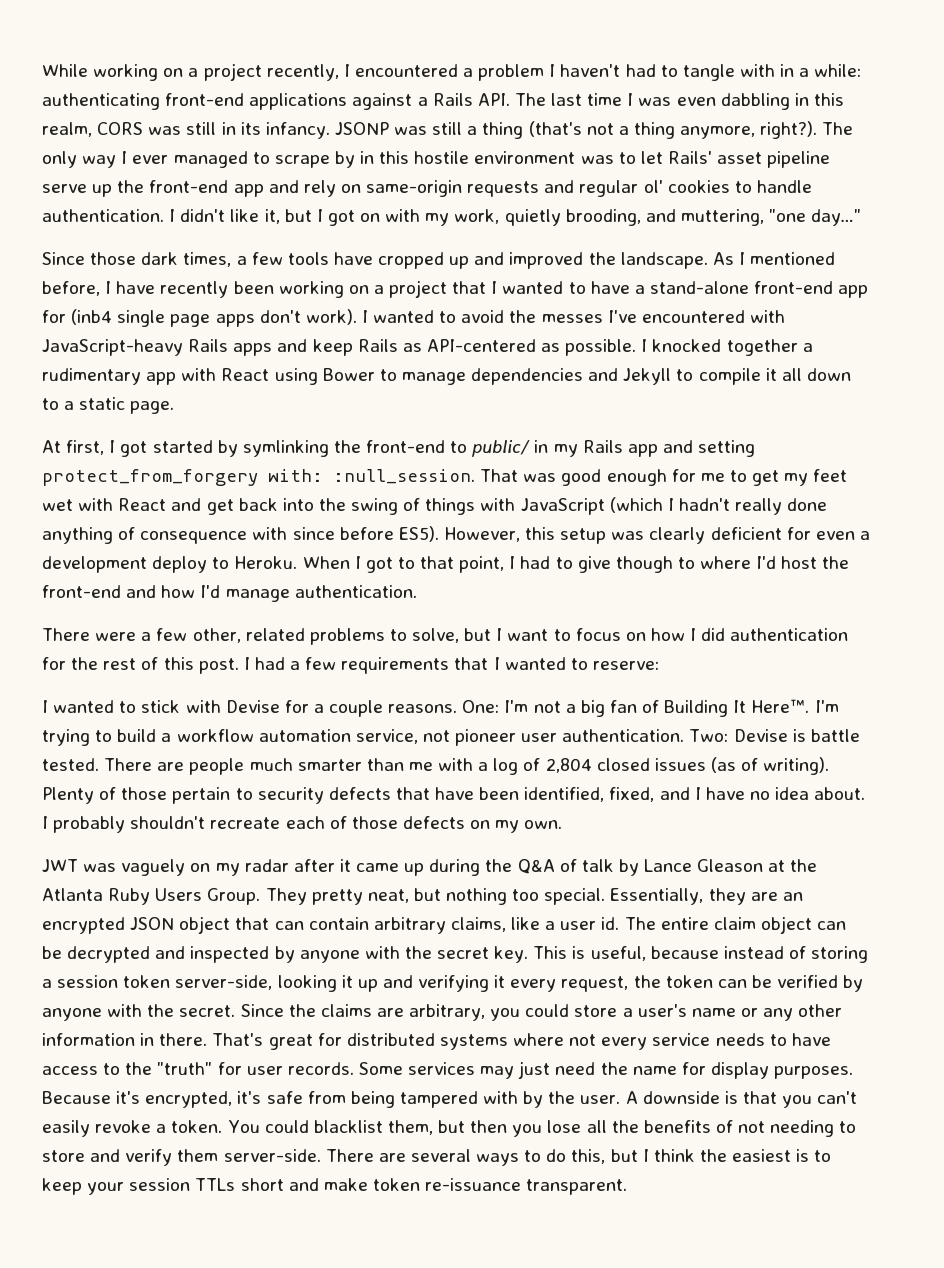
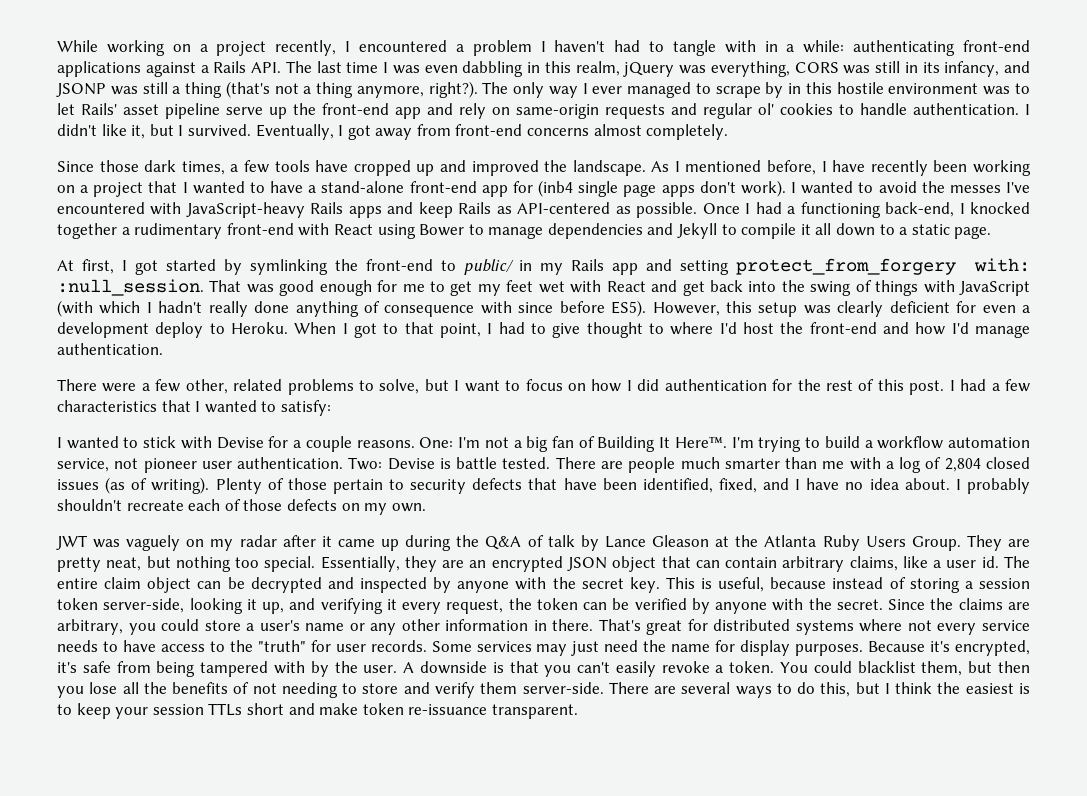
(92, 129) none -> [623,61,790,77] jQuery was everything,
[265,122,330,139] infancy. -> [944,61,1030,77] infancy, and
[327,209,862,226] got on with my work, quietly brooding, and muttering, "one day…" -> [187,124,729,140] survived. Eventually, I got away from front-end concerns almost completely.
(637, 347) none -> [702,202,955,218] Once I had a functioning back-end,
[146,372,177,385] app -> [226,223,294,235] front-end
[609,497,663,513] (which -> [57,300,141,317] (with which
[615,556,673,573] though -> [586,322,643,338] thought
[341,657,659,674] requirements that I wanted to reserve: -> [57,400,331,416] characteristics that I wanted to satisfy:
(307, 896) none -> [1008,539,1030,547] are
[357,979,378,992] up -> [262,602,285,614] up,

